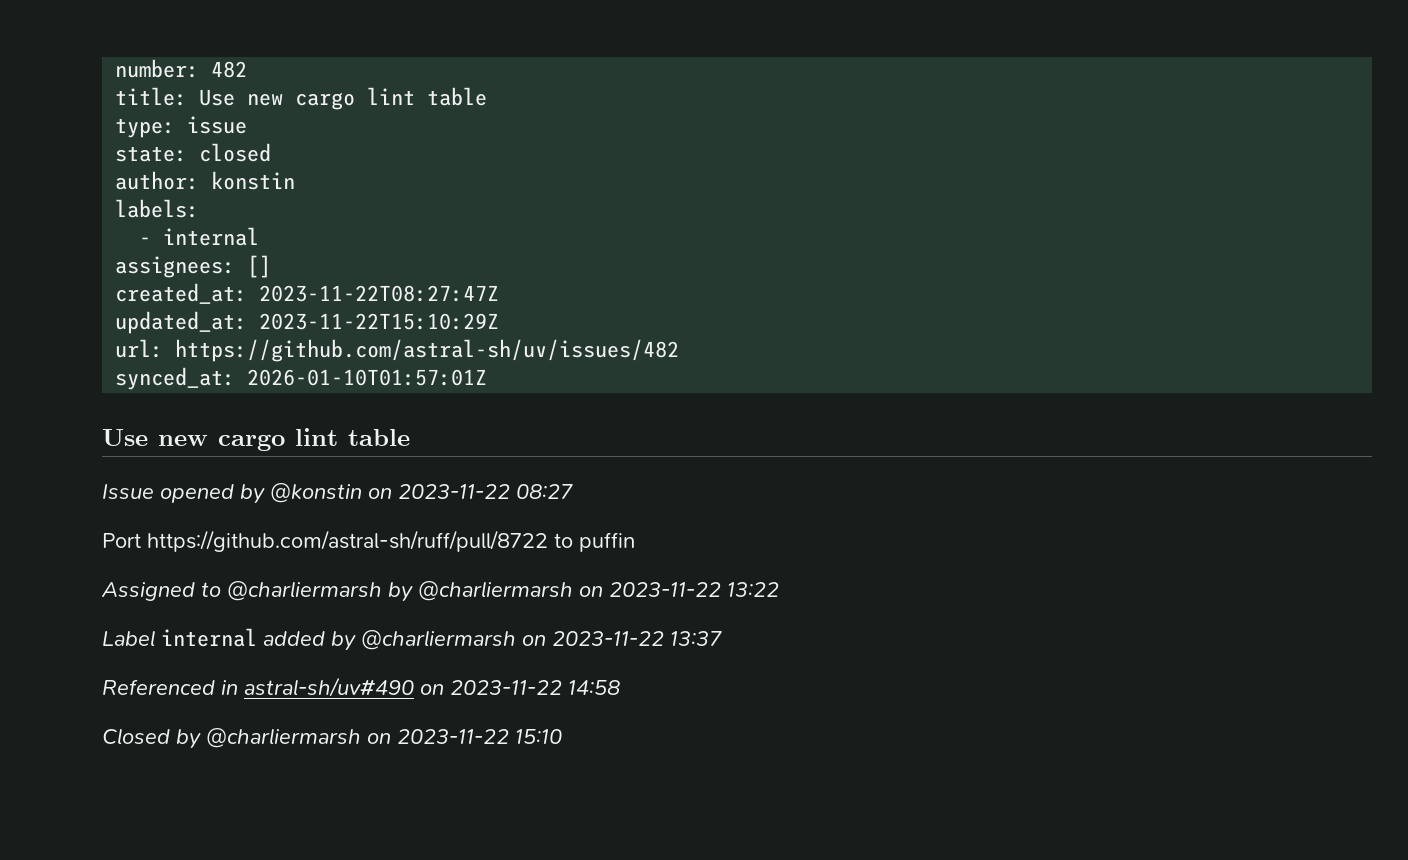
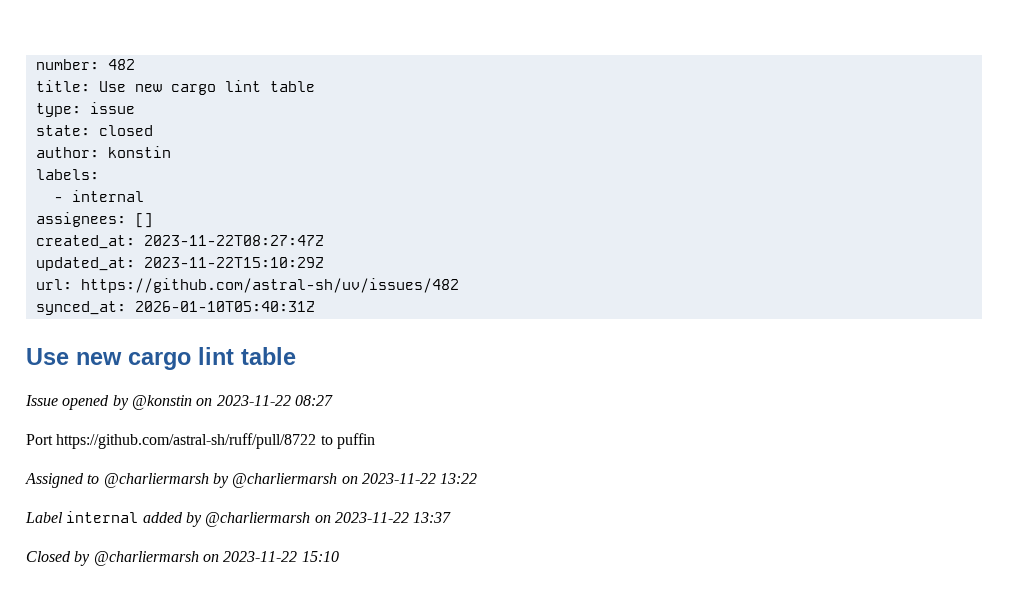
[247,369,488,386] 2026-01-10T01:57:01Z -> [134,301,315,312] 2026-01-10T05:40:31Z
[102,677,620,697] // Referenced in astral-sh/uv#490 on 2023-11-22 14:58 -> (452, 517) none

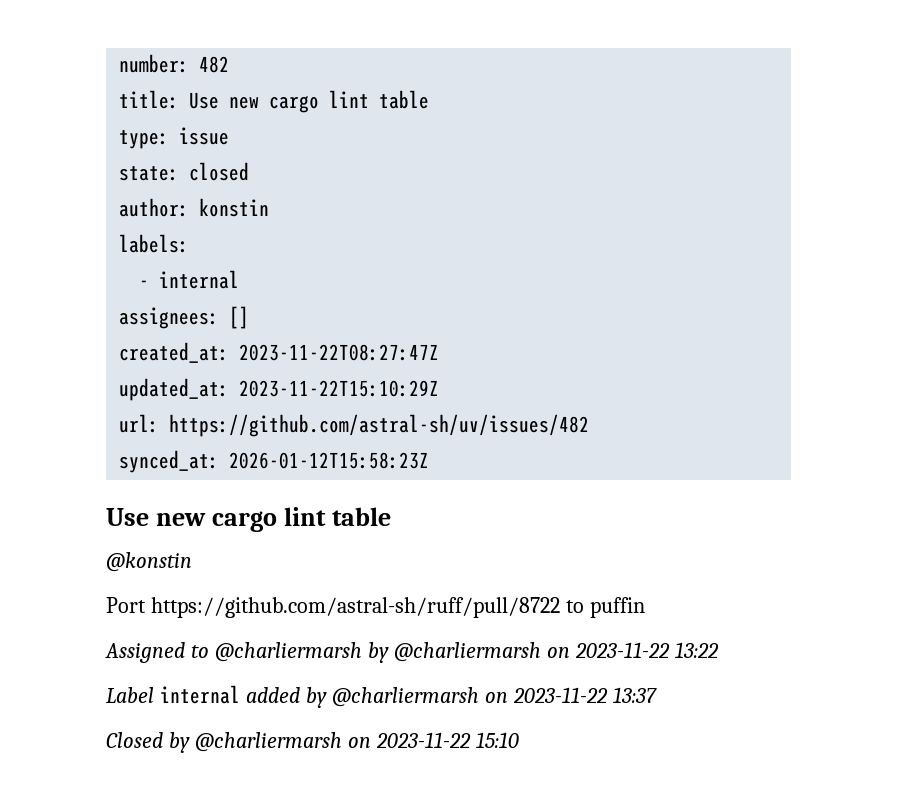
[134,301,315,312] [26,347,296,370] [25,395,333,410] 2026-01-10T05:40:31Z // Use new cargo lint table // Issue opened by @konstin on 2023-11-22 08:27 -> [229,452,430,469] [106,507,391,532] [106,552,192,572] 2026-01-12T15:58:23Z // Use new cargo lint table // @konstin

